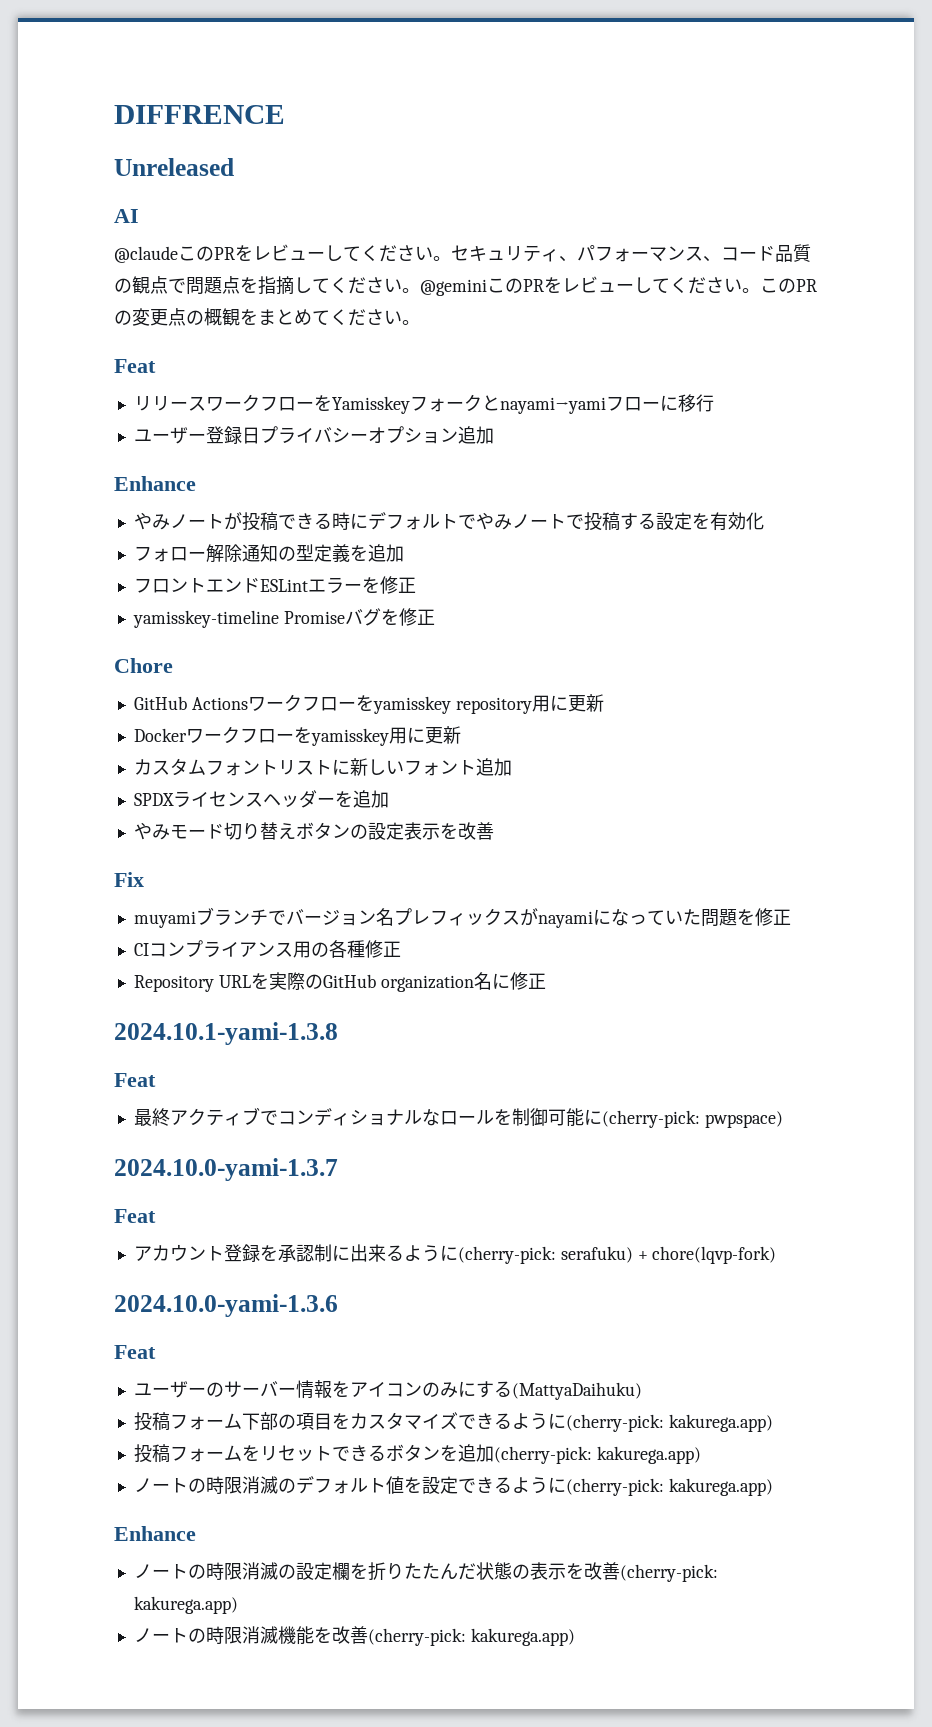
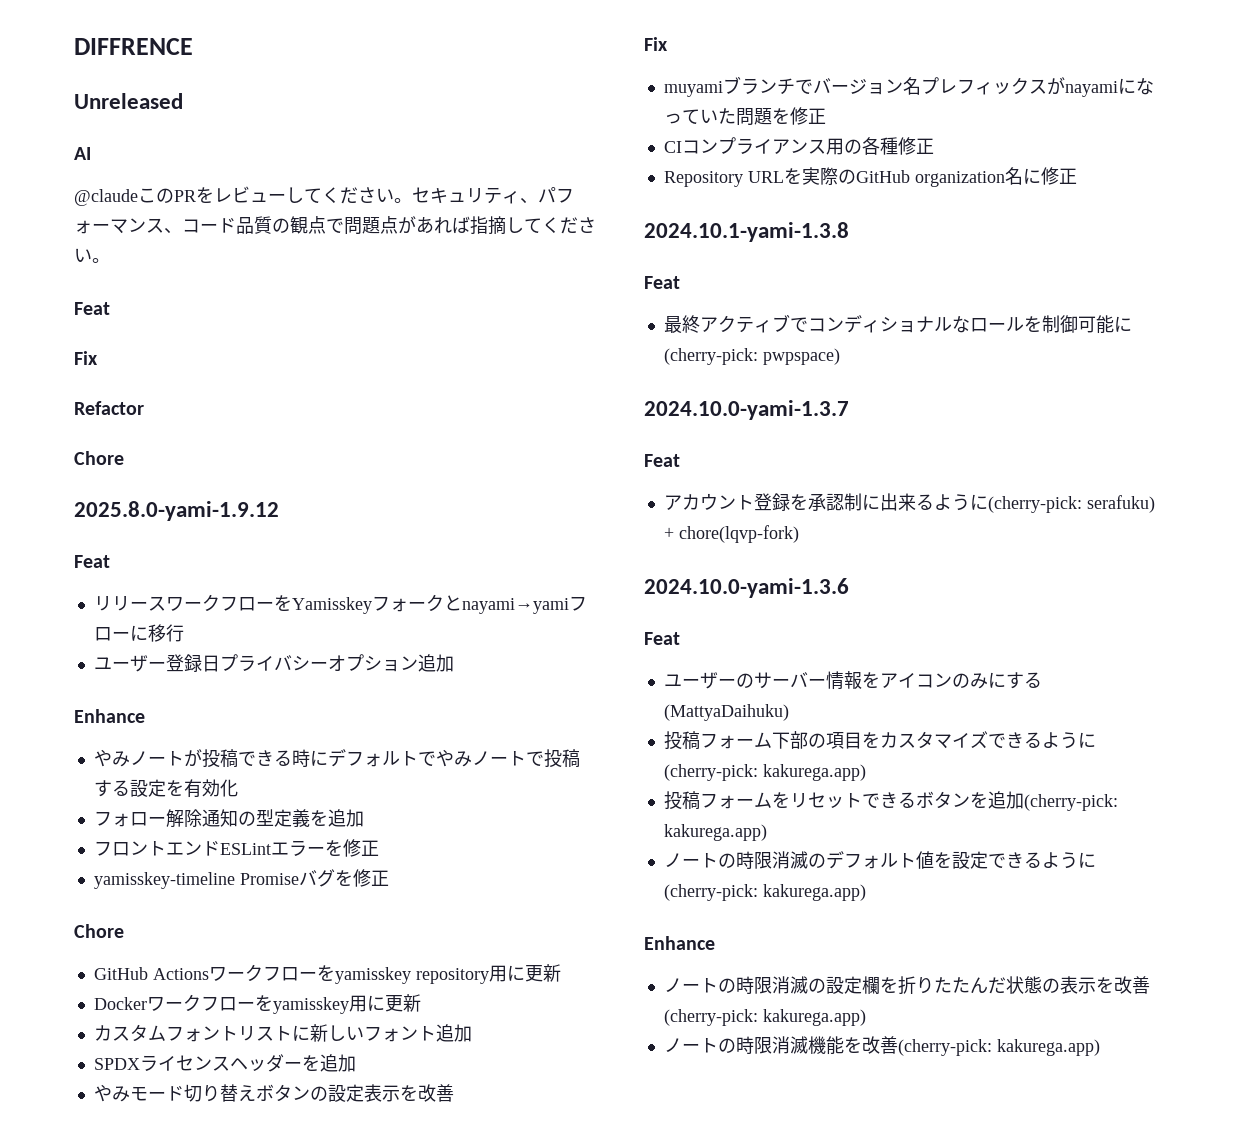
[240,277,258,293] を -> [398,216,470,234] があれば
[420,276,817,296] [114,308,420,326] @geminiこのPRをレビューしてください。このPRの変更点の概観をまとめてください。 -> [74,302,110,315] [74,351,98,365] [74,401,144,415] [74,451,124,465] [74,501,279,521] // Feat // Fix // Refactor // Chore // 2025.8.0-yami-1.9.12

